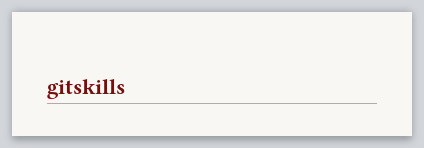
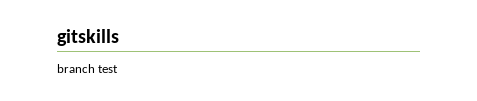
(125, 89) none -> [57,64,119,73] // branch test

